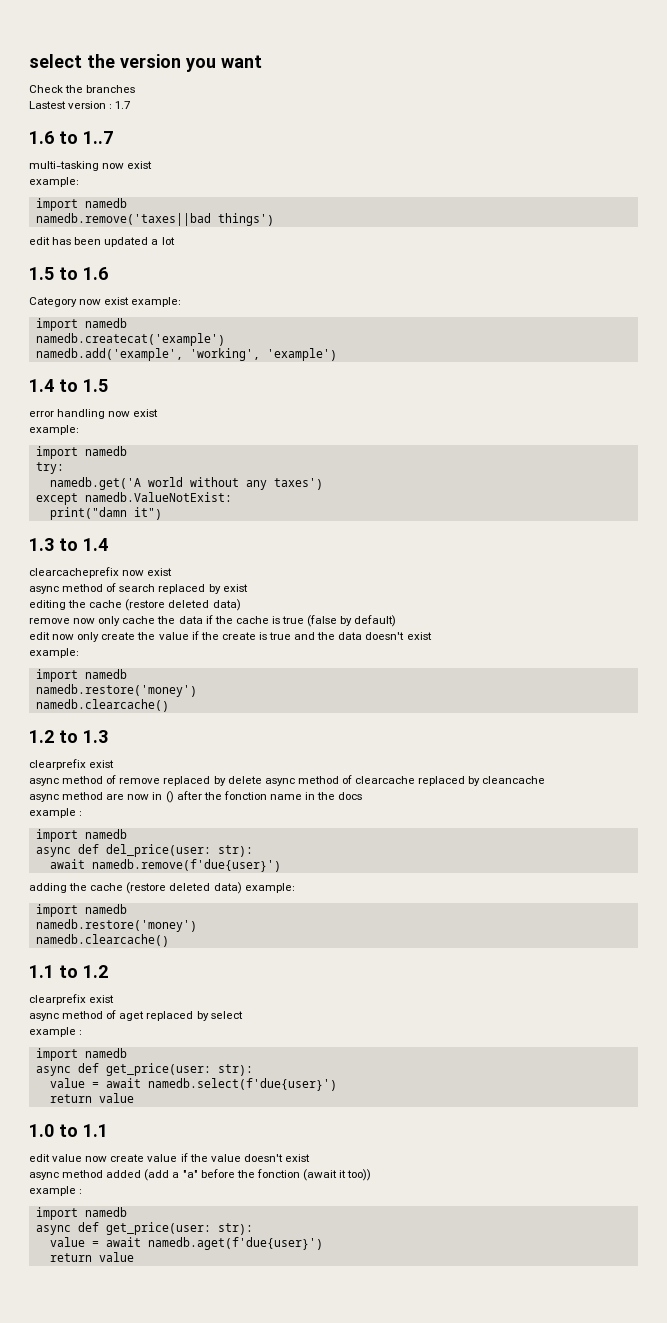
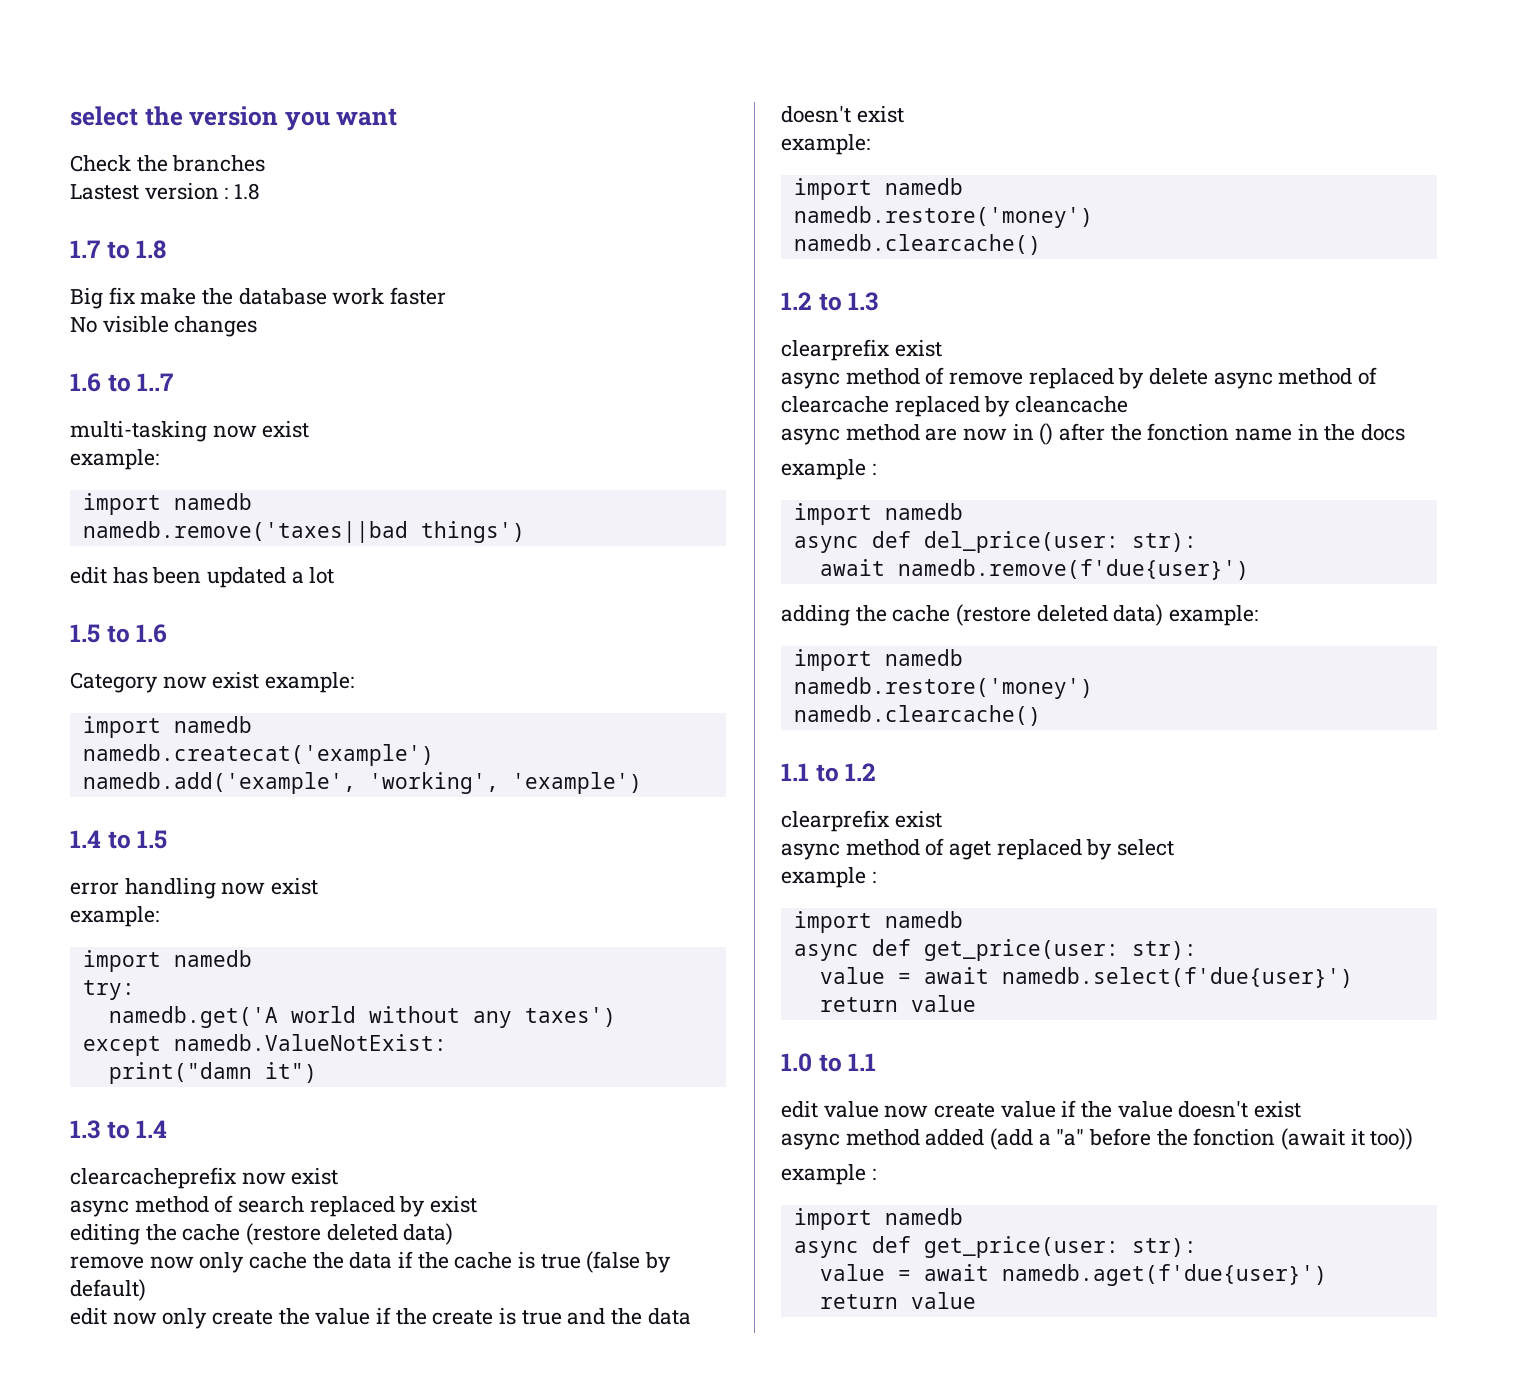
(113, 106) none -> [234,183,261,200] 1.8 //
(131, 105) none -> [106,240,167,259] [70,287,447,309] [70,316,258,337] to 1.8 // Big fix make the database work faster // No visible changes

